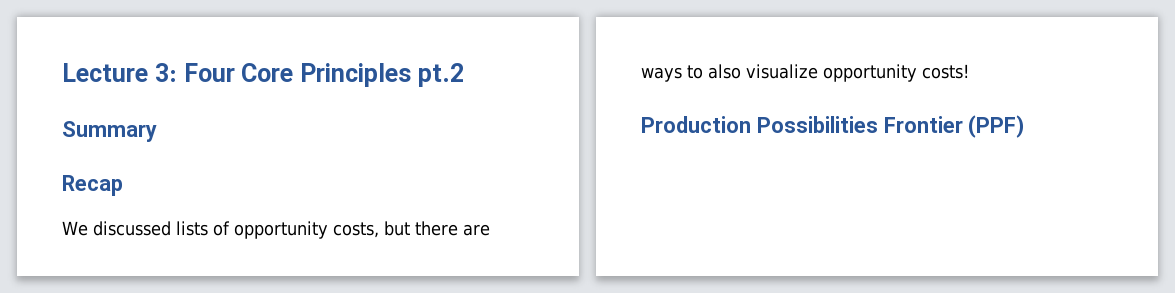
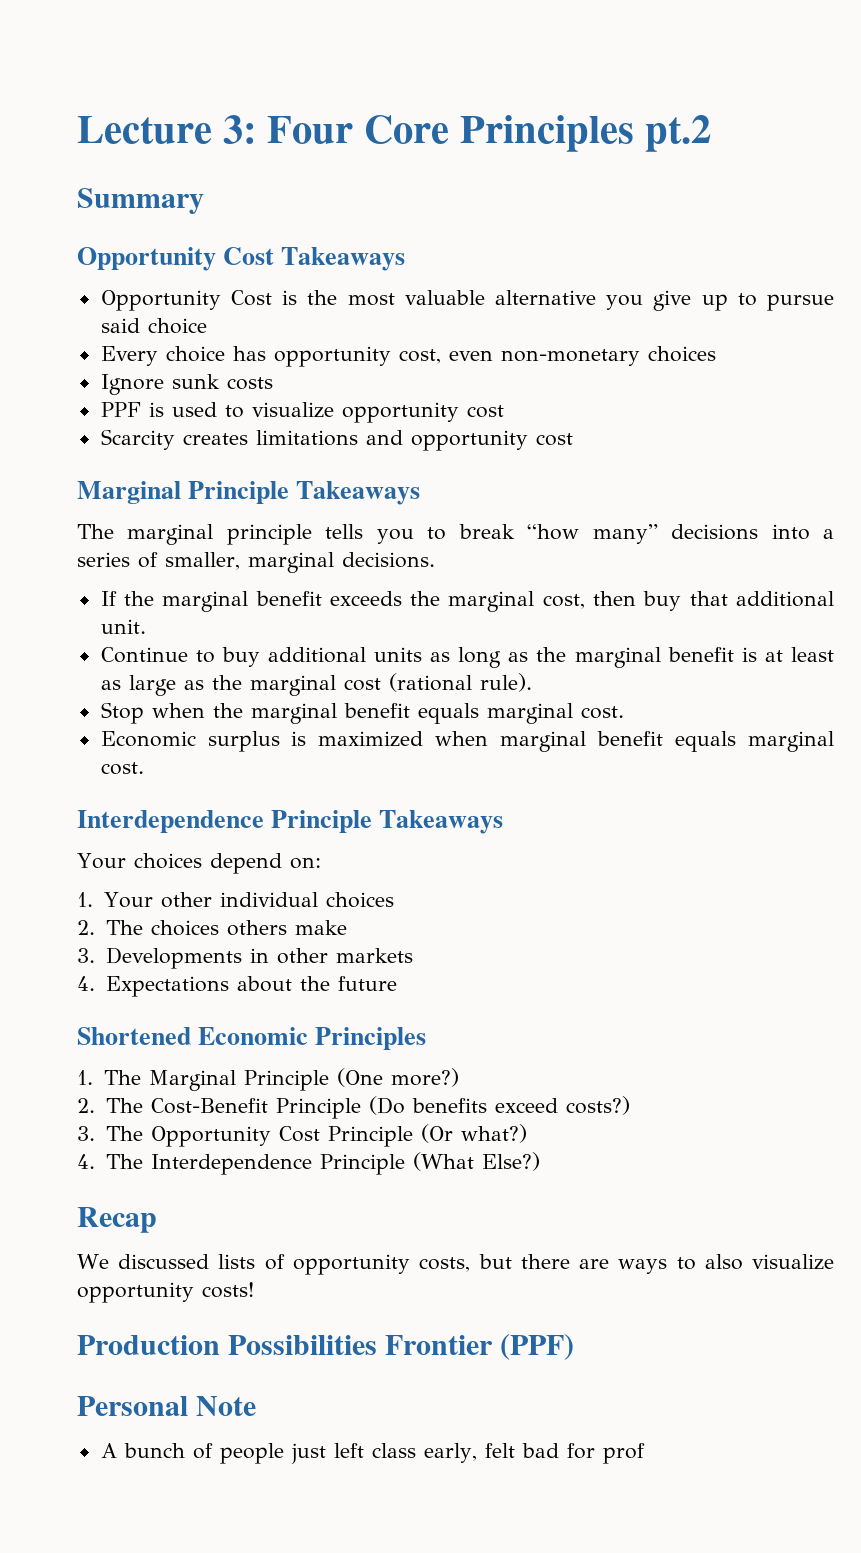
(157, 131) none -> [77,247,406,271] [100,290,835,311] [100,318,207,334] [100,346,716,367] [100,374,273,395] [100,402,504,423] [100,429,573,451] [77,481,421,505] [77,524,834,545] [77,552,435,573] [100,591,834,612] [100,619,146,634] [100,647,834,668] [100,673,532,696] [100,702,624,724] [100,731,835,752] [100,762,144,775] [77,810,504,834] [77,853,321,874] [77,892,394,908] [77,920,347,936] [77,947,413,969] [77,976,397,997] [77,1027,427,1050] [77,1068,459,1091] [77,1096,630,1119] [77,1124,527,1147] [77,1152,540,1175] // Opportunity Cost Takeaways // Opportunity Cost is the most valuable alternative you give up to pursue said choice // Every choice has opportunity cost, even non-monetary choices // Ignore sunk costs // PPF is used to visualize opportunity cost // Scarcity creates limitations and opportunity cost // Marginal Principle Takeaways // The marginal principle tells you to break “how many” decisions into a series of smaller, marginal decisions. // If the marginal benefit exceeds the marginal cost, then buy that additional unit. // Continue to buy additional units as long as the marginal benefit is at least as large as the marginal cost (rational rule). // Stop when the marginal benefit equals marginal cost. // Economic surplus is maximized when marginal benefit equals marginal cost. // Interdependence Principle Takeaways // Your choices depend on: // 1. Your other individual choices // 2. The choices others make // 3. Developments in other markets // 4. Expectations about the future // Shortened Economic Principles // 1. The Marginal Principle (One more?) // 2. The Cost-Benefit Principle (Do benefits exceed costs?) // 3. The Opportunity Cost Principle (Or what?) // 4. The Interdependence Principle (What Else?)
(1025, 126) none -> [77,1396,257,1416] [100,1443,645,1464] // Personal Note // A bunch of people just left class early, felt bad for prof

